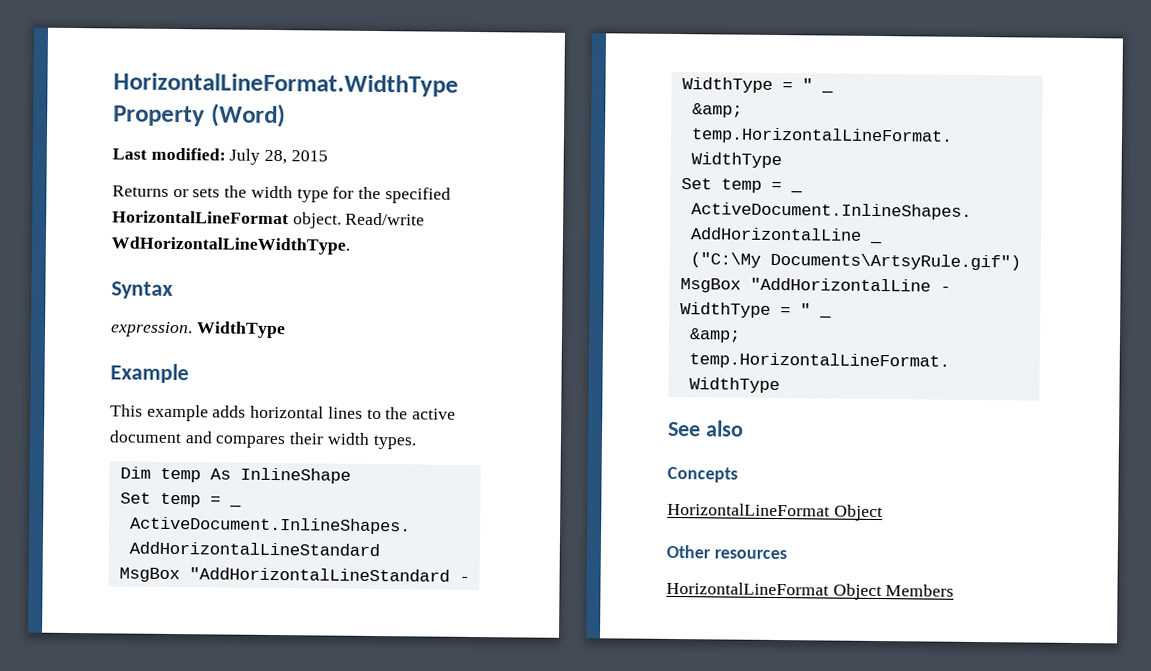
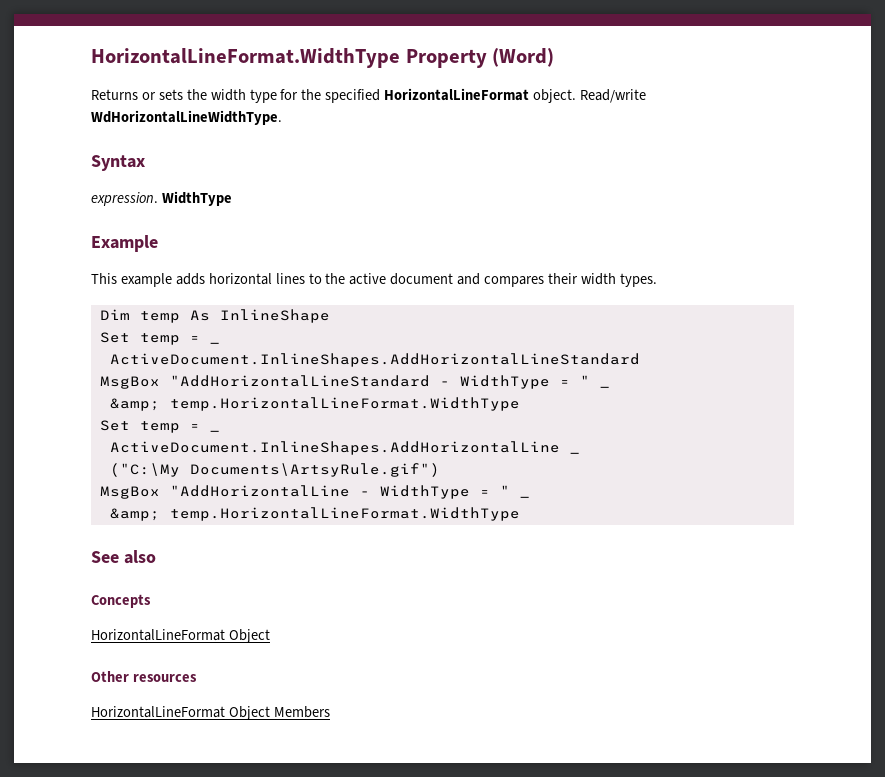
[112,147,328,165] // Last modified: July 28, 2015 -> (555, 57) none

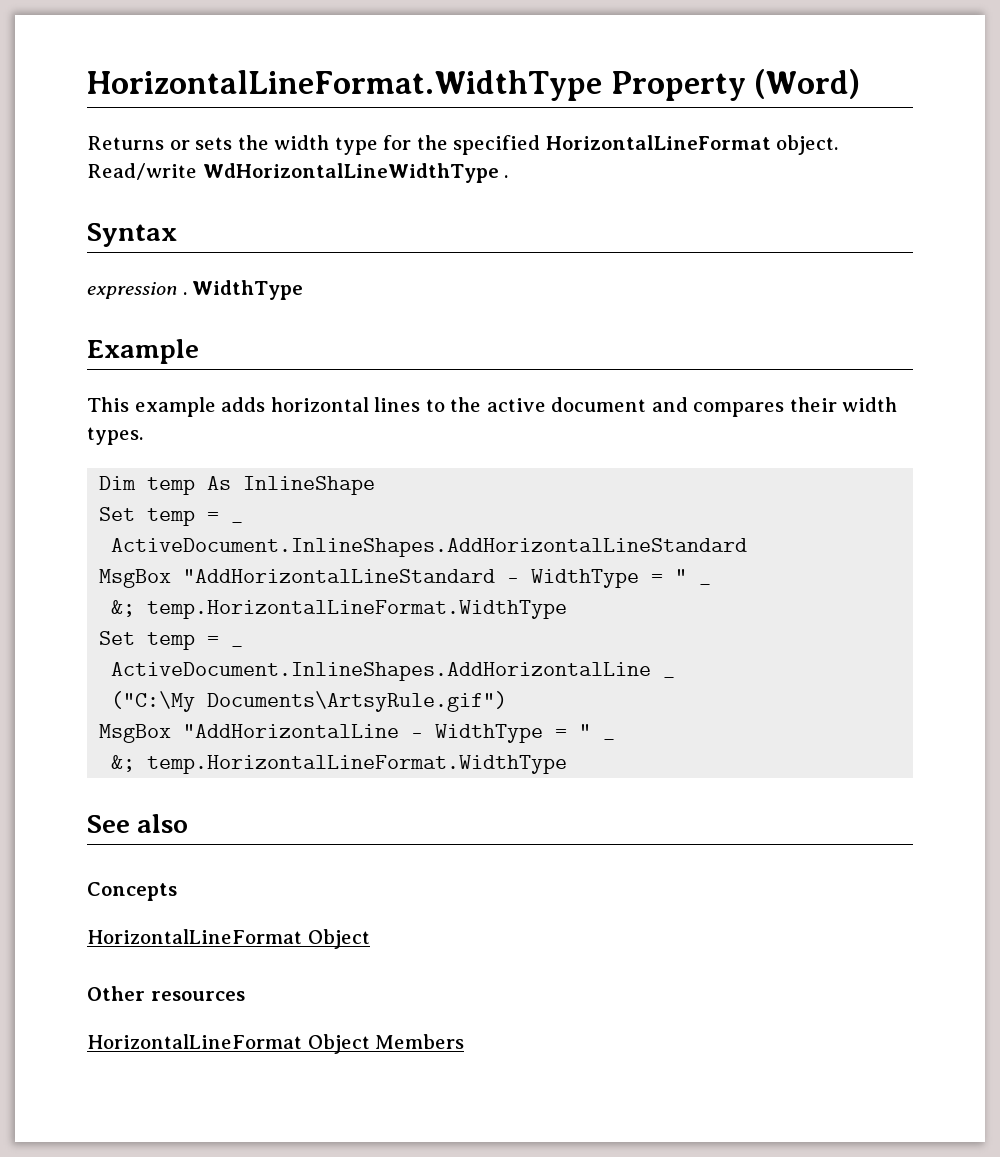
[91,110,282,125] WdHorizontalLineWidthType. -> [202,163,509,183] WdHorizontalLineWidthType .
[91,192,158,206] expression. -> [87,282,187,299] expression .
[109,398,160,411] &amp; -> [111,600,136,617] &;
[109,508,160,521] &amp; -> [111,755,136,772] &;

